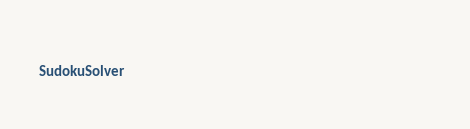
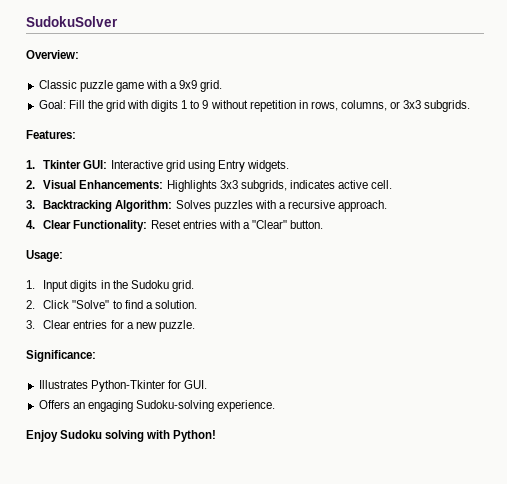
(125, 70) none -> [26,50,79,59] [38,80,223,92] [38,100,471,112] [26,130,76,139] [26,160,289,172] [26,180,393,192] [26,200,388,212] [26,220,324,232] [26,250,63,262] [26,280,194,292] [26,300,197,309] [26,320,195,332] [26,350,96,362] [38,380,207,392] [38,400,276,412] [26,430,217,442] // Overview: // Classic puzzle game with a 9x9 grid. // Goal: Fill the grid with digits 1 to 9 without repetition in rows, columns, or 3x3 subgrids. // Features: // 1. Tkinter GUI: Interactive grid using Entry widgets. // 2. Visual Enhancements: Highlights 3x3 subgrids, indicates active cell. // 3. Backtracking Algorithm: Solves puzzles with a recursive approach. // 4. Clear Functionality: Reset entries with a "Clear" button. // Usage: // 1. Input digits in the Sudoku grid. // 2. Click "Solve" to find a solution. // 3. Clear entries for a new puzzle. // Significance: // Illustrates Python-Tkinter for GUI. // Offers an engaging Sudoku-solving experience. // Enjoy Sudoku solving with Python!

